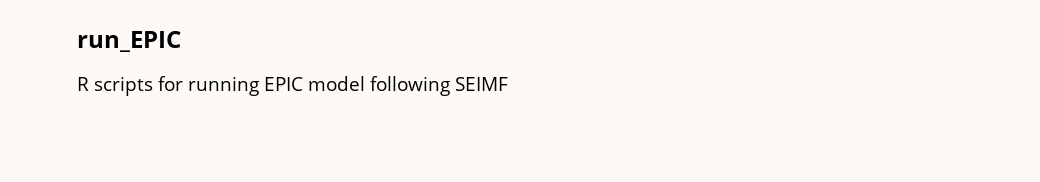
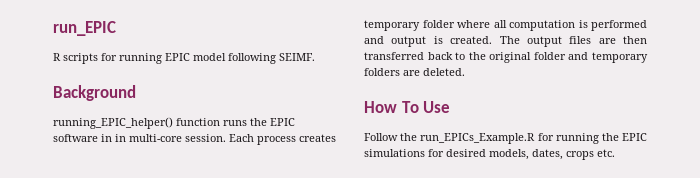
[455,77,508,91] SEIMF -> [279,53,315,61] [53,85,136,101] [53,117,295,129] [53,134,336,145] [364,20,647,31] [364,36,647,47] [364,52,648,63] [364,68,465,76] [364,101,451,113] [364,133,647,144] [364,149,615,160] SEIMF. // Background // running_EPIC_helper() function runs the EPIC software in in multi-core session. Each process creates temporary folder where all computation is performed and output is created. The output files are then transferred back to the original folder and temporary folders are deleted. // How To Use // Follow the run_EPICs_Example.R for running the EPIC simulations for desired models, dates, crops etc.

